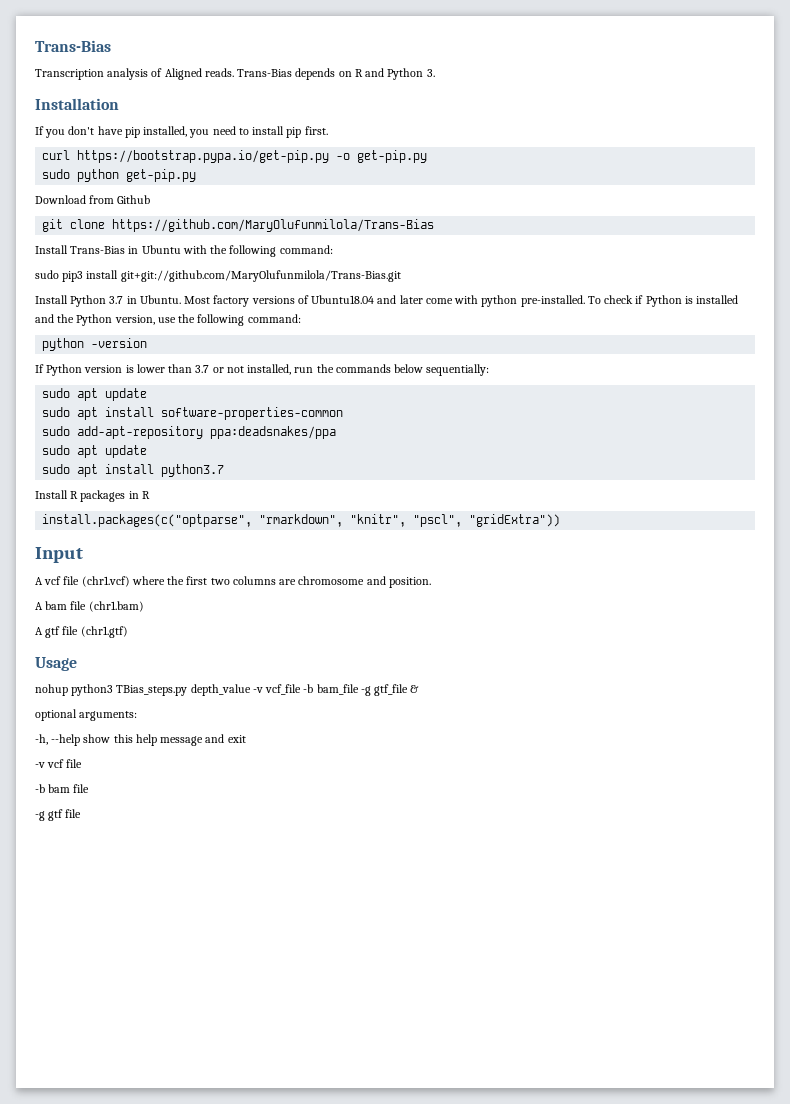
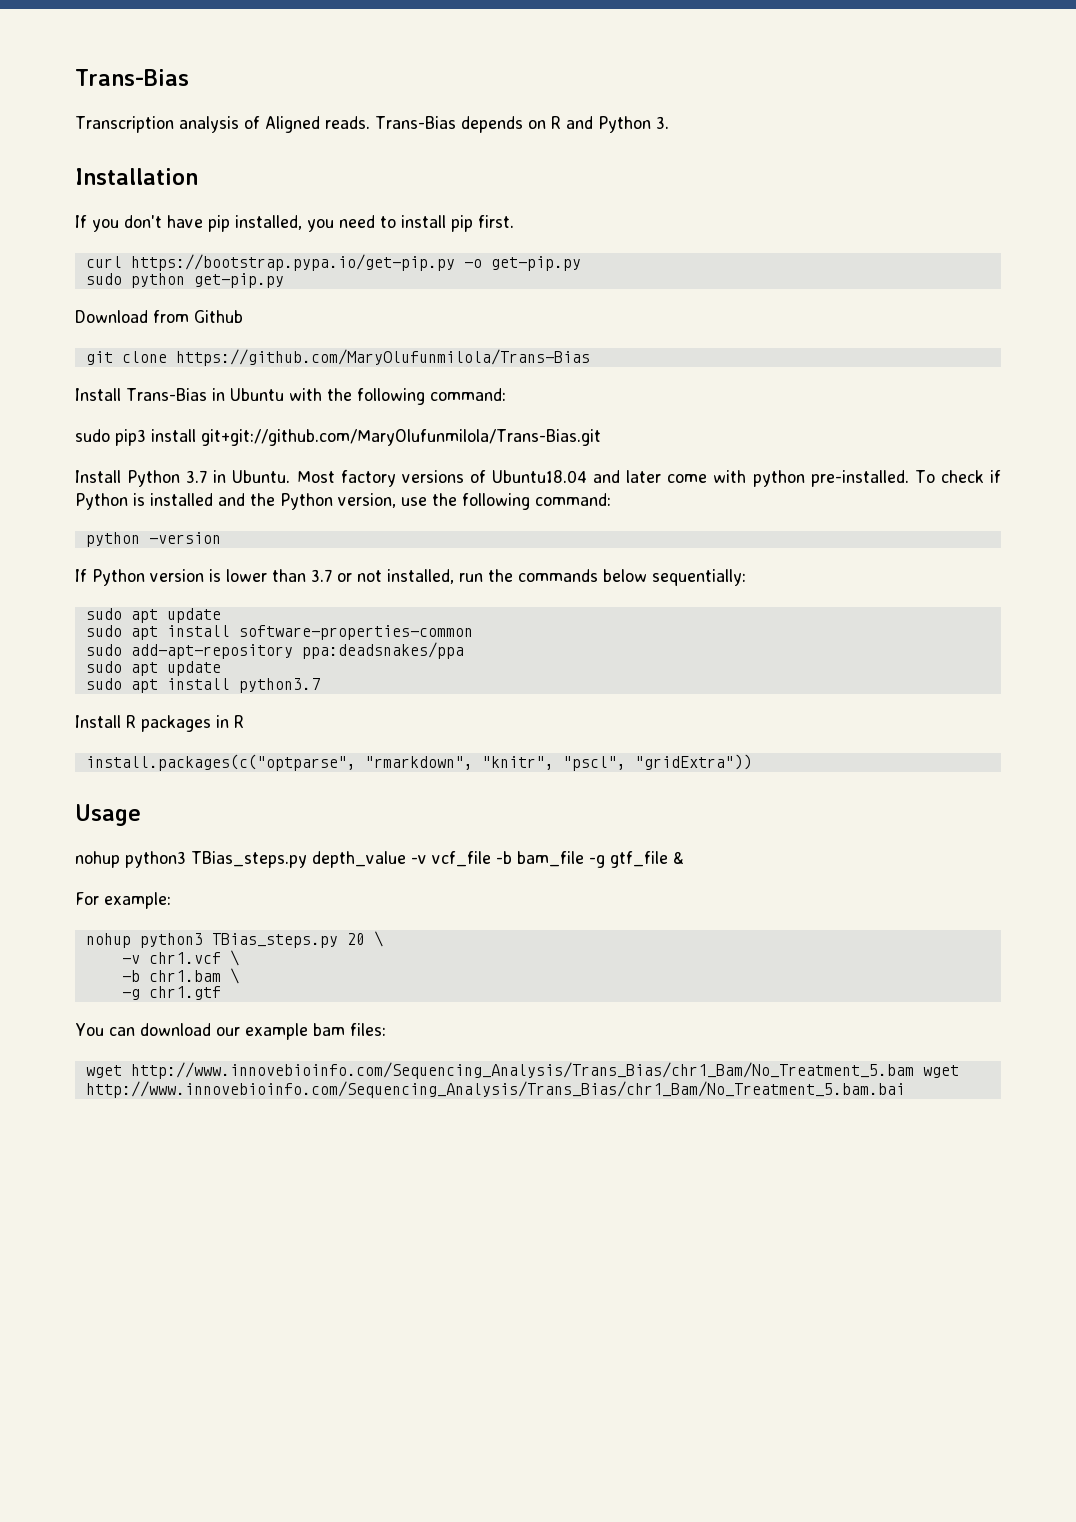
[35,547,83,563] [35,576,431,588] [35,601,144,612] [35,626,128,638] // Input // A vcf file (chr1.vcf) where the first two columns are chromosome and position. // A bam file (chr1.bam) // A gtf file (chr1.gtf) -> (752, 762) none
[35,709,138,721] [35,734,246,746] [35,759,83,768] [35,784,90,793] [35,809,82,821] optional arguments: // -h, --help show this help message and exit // -v vcf file // -b bam file // -g gtf file -> [75,892,171,909] [85,931,383,948] [121,950,239,966] [121,968,239,984] [121,986,221,1000] [75,1023,386,1040] [85,1062,959,1079] [85,1081,905,1098] For example: // nohup python3 TBias_steps.py 20 \ // -v chr1.vcf \ // -b chr1.bam \ // -g chr1.gtf // You can download our example bam files: // wget http://www.innovebioinfo.com/Sequencing_Analysis/Trans_Bias/chr1_Bam/No_Treatment_5.bam wget http://www.innovebioinfo.com/Sequencing_Analysis/Trans_Bias/chr1_Bam/No_Treatment_5.bam.bai

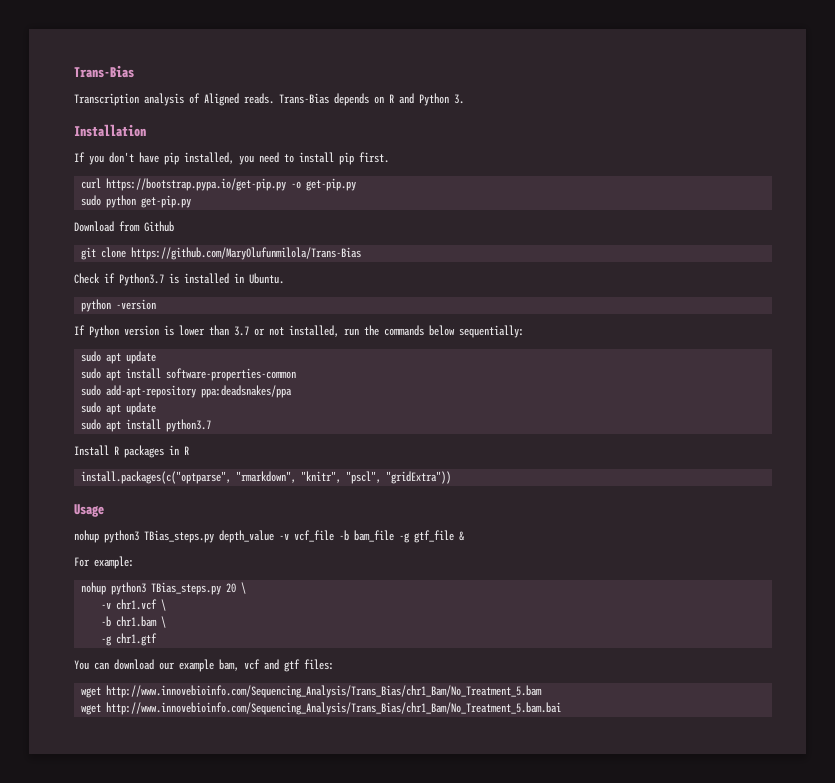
[75,388,506,405] [75,429,601,446] [75,470,1001,487] [75,493,611,510] Install Trans-Bias in Ubuntu with the following command: // sudo pip3 install git+git://github.com/MaryOlufunmilola/Trans-Bias.git // Install Python 3.7 in Ubuntu. Most factory versions of Ubuntu18.04 and later come with python pre-installed. To check if Python is installed and the Python version, use the following command: -> [74,273,284,286] Check if Python3.7 is installed in Ubuntu.
[312,1023,345,1036] bam -> [219,659,300,672] bam, vcf and gtf
(914, 1070) none -> (543, 691) //

